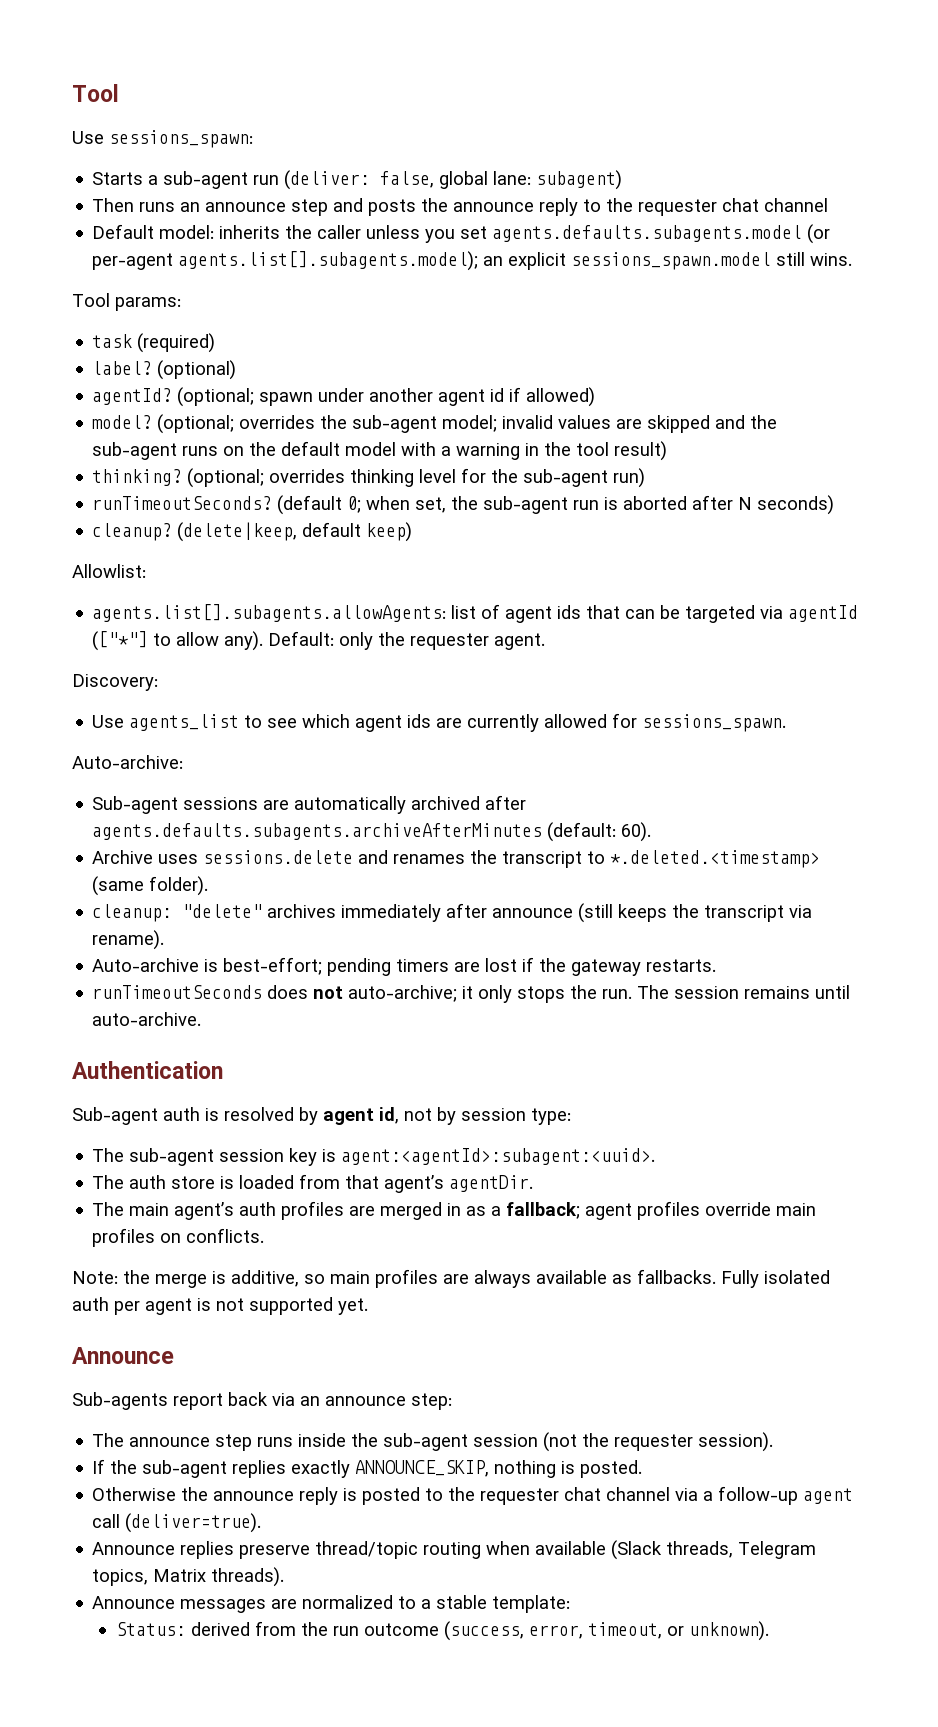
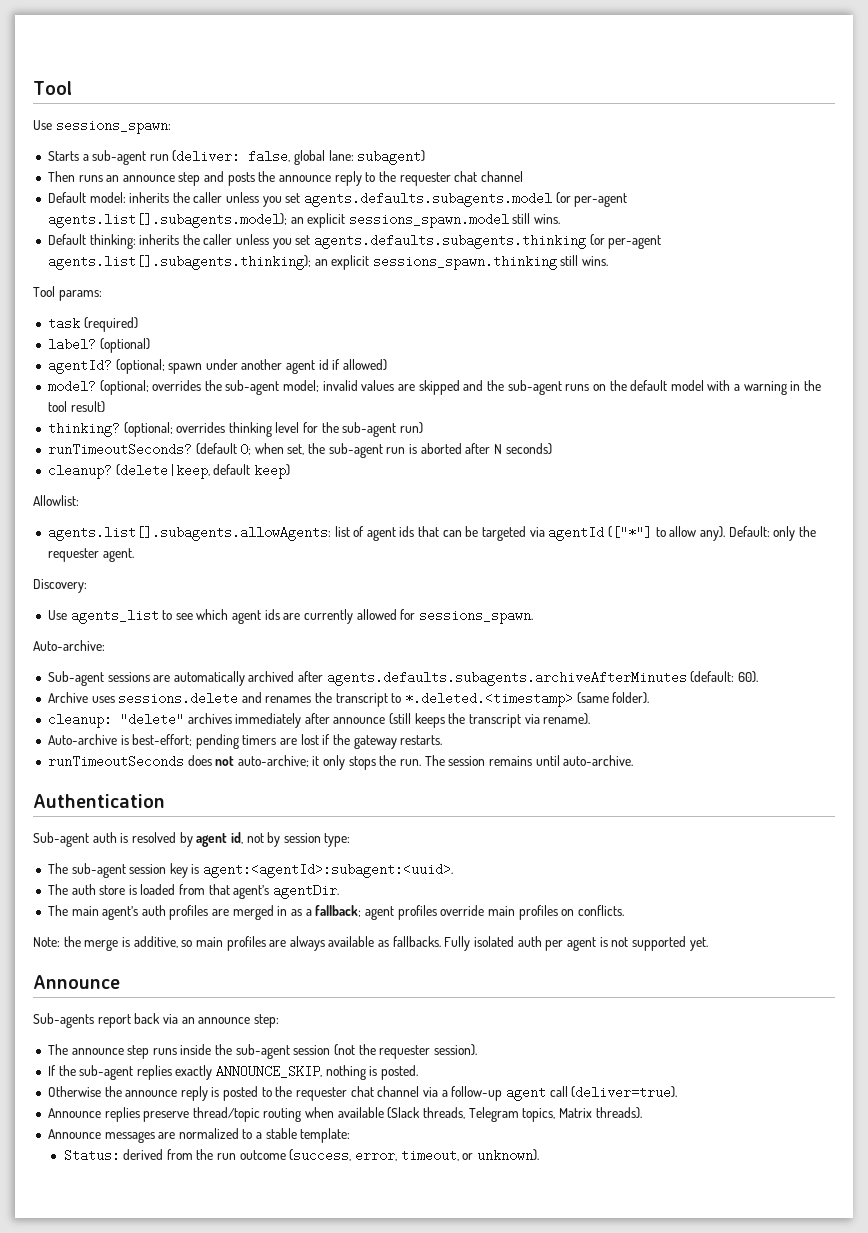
(853, 259) none -> [47,234,662,249] [47,255,609,270] // Default thinking: inherits the caller unless you set agents.defaults.subagents.thinking (or per-agent agents.list[].subagents.thinking); an explicit sessions_spawn.thinking still wins.

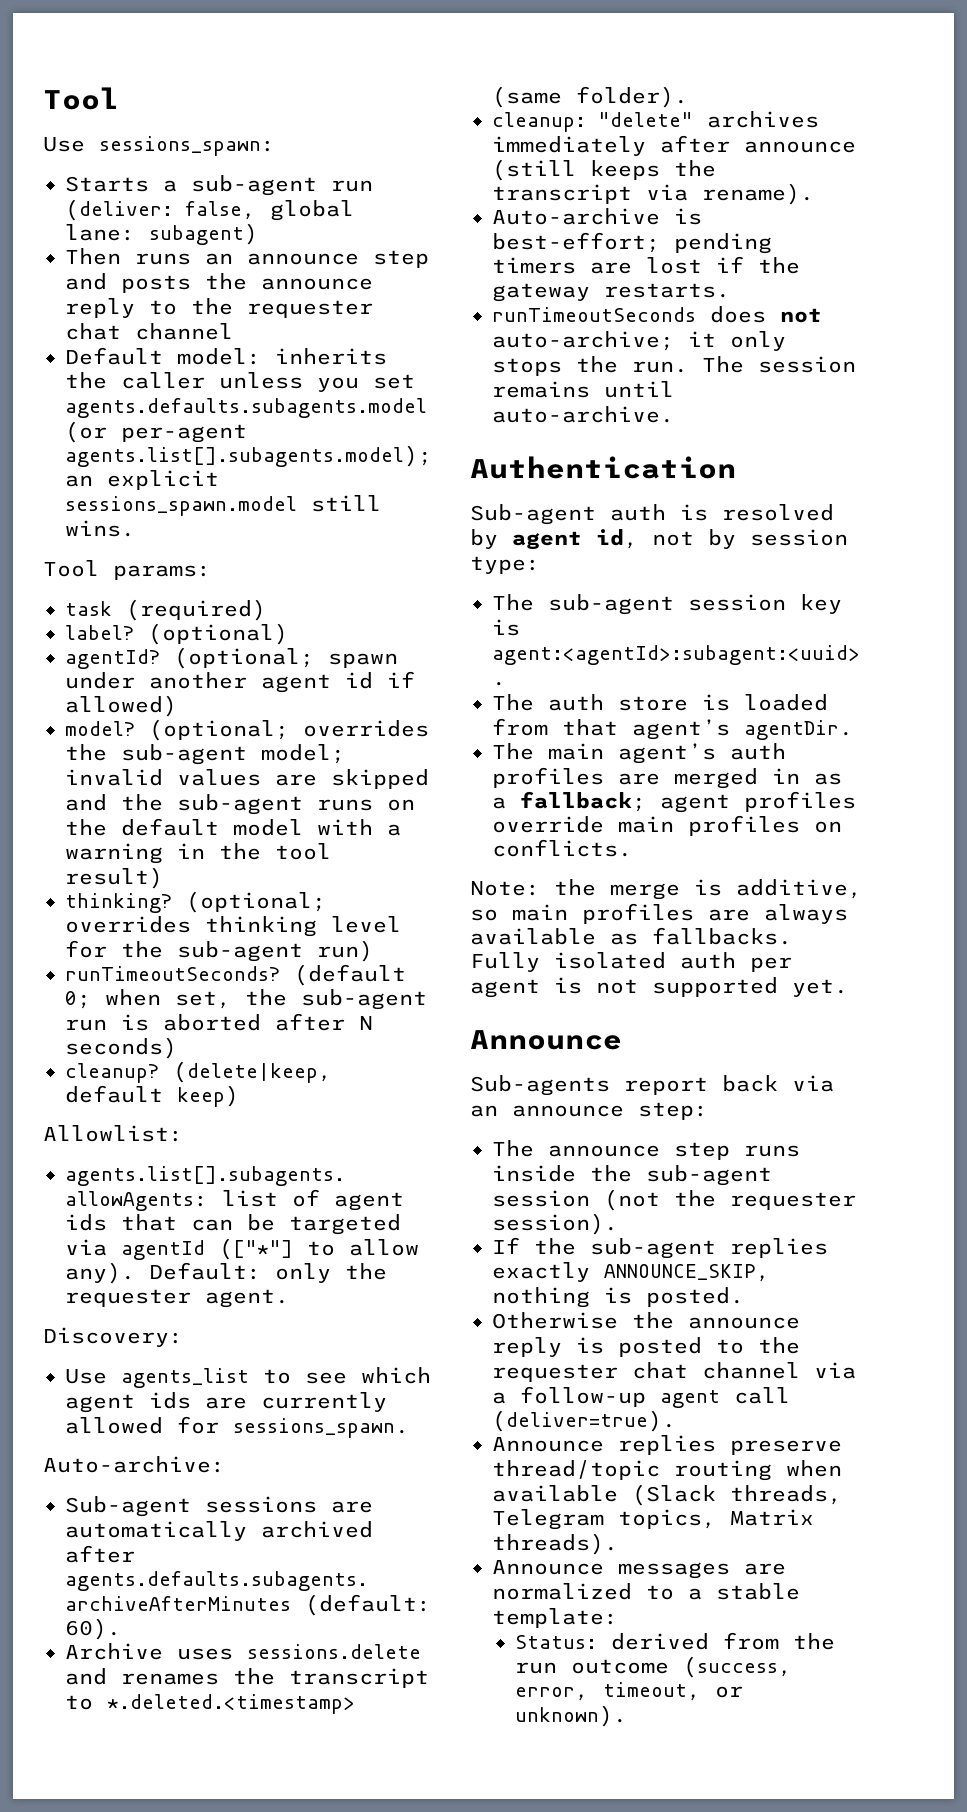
[47,234,662,249] [47,255,609,270] // Default thinking: inherits the caller unless you set agents.defaults.subagents.thinking (or per-agent agents.list[].subagents.thinking); an explicit sessions_spawn.thinking still wins. -> (135, 528) none

